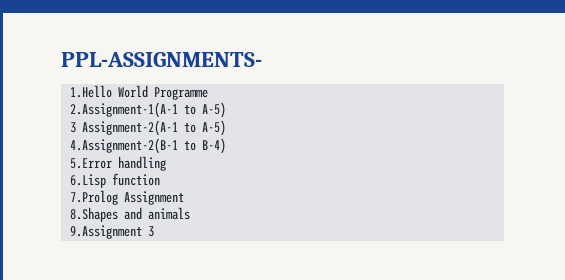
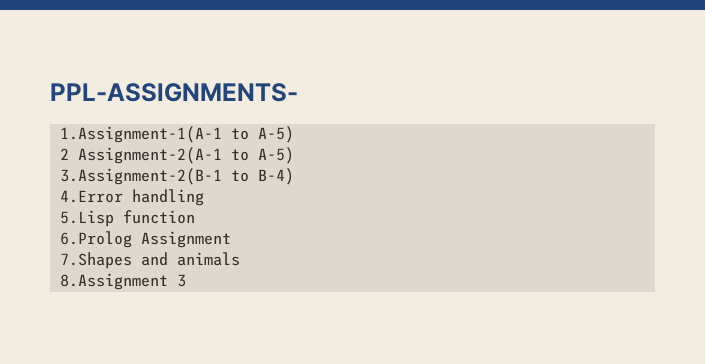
[69,85,208,100] [69,102,226,118] [69,122,76,133] 1.Hello World Programme // 2.Assignment-1(A-1 to A-5) // 3 -> [59,126,294,143] [59,148,69,160] 1.Assignment-1(A-1 to A-5) // 2
[69,138,178,154] 4.Assignment-2(B-1 -> [59,168,222,185] 3.Assignment-2(B-1
[69,158,112,169] 5.Error -> [59,190,123,203] 4.Error
[69,174,106,188] 6.Lisp -> [59,210,114,227] 5.Lisp
[69,190,118,205] 7.Prolog -> [59,231,132,248] 6.Prolog
[69,207,118,222] 8.Shapes -> [59,252,132,269] 7.Shapes
[69,225,142,239] 9.Assignment -> [59,273,168,290] 8.Assignment

